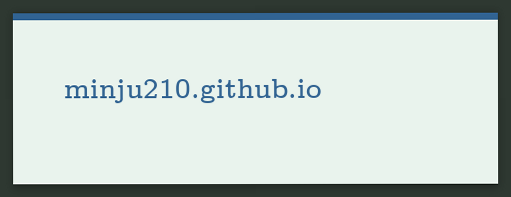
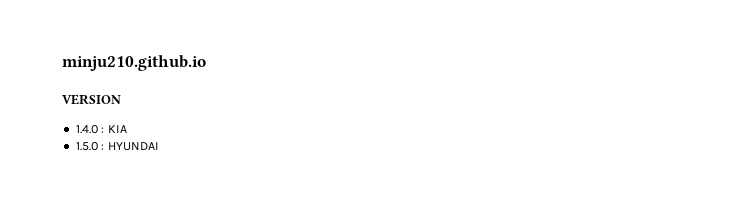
(323, 91) none -> [62,94,121,105] [75,125,127,134] [75,142,159,151] // VERSION // 1.4.0 : KIA // 1.5.0 : HYUNDAI

